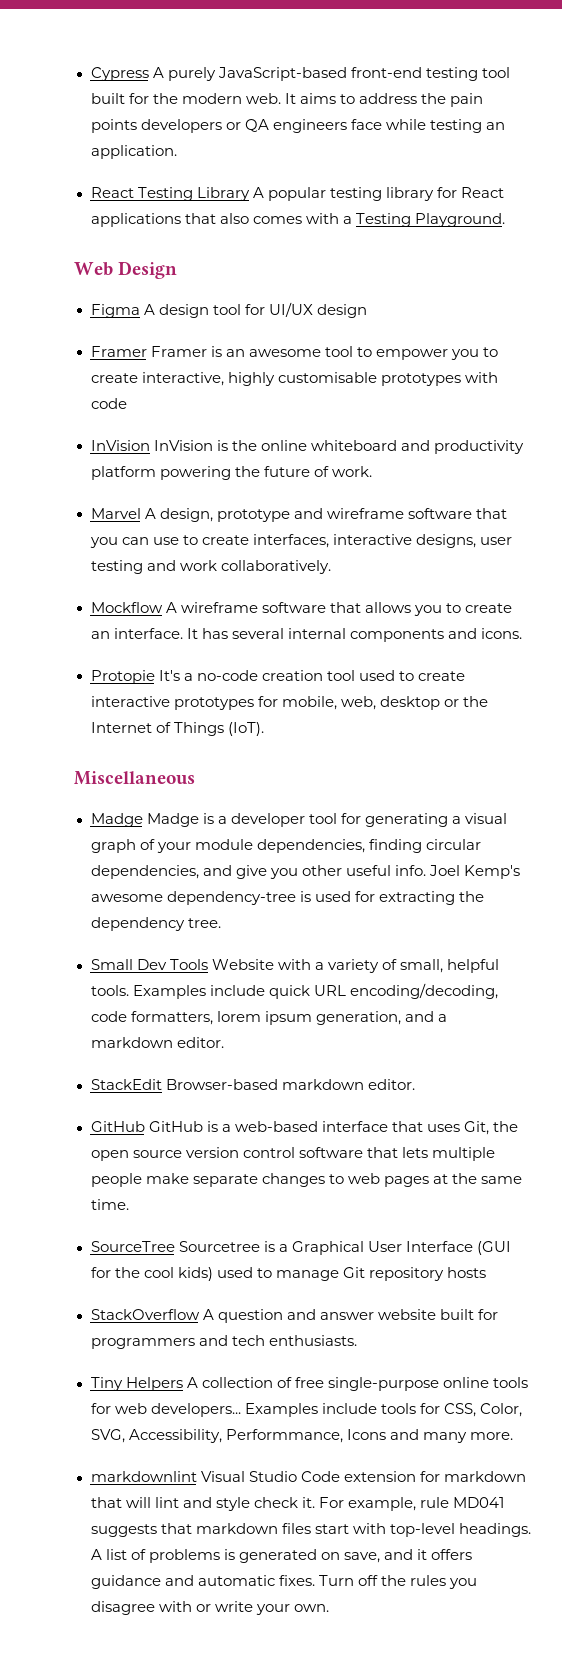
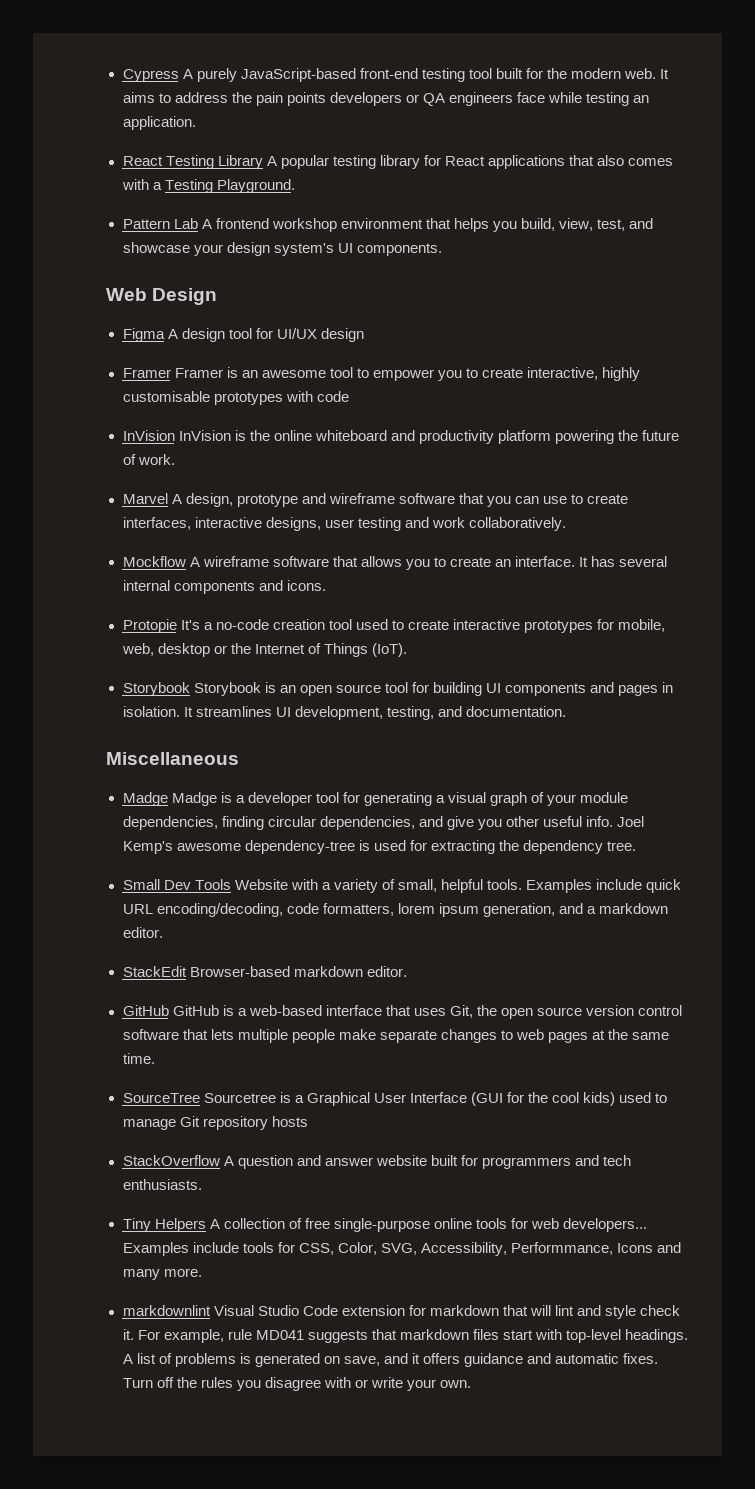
(505, 220) none -> [122,218,654,232] [122,242,442,256] // Pattern Lab A frontend workshop environment that helps you build, view, test, and showcase your design system's UI components.
(264, 729) none -> [122,682,674,696] [122,706,566,720] // Storybook Storybook is an open source tool for building UI components and pages in isolation. It streamlines UI development, testing, and documentation.

